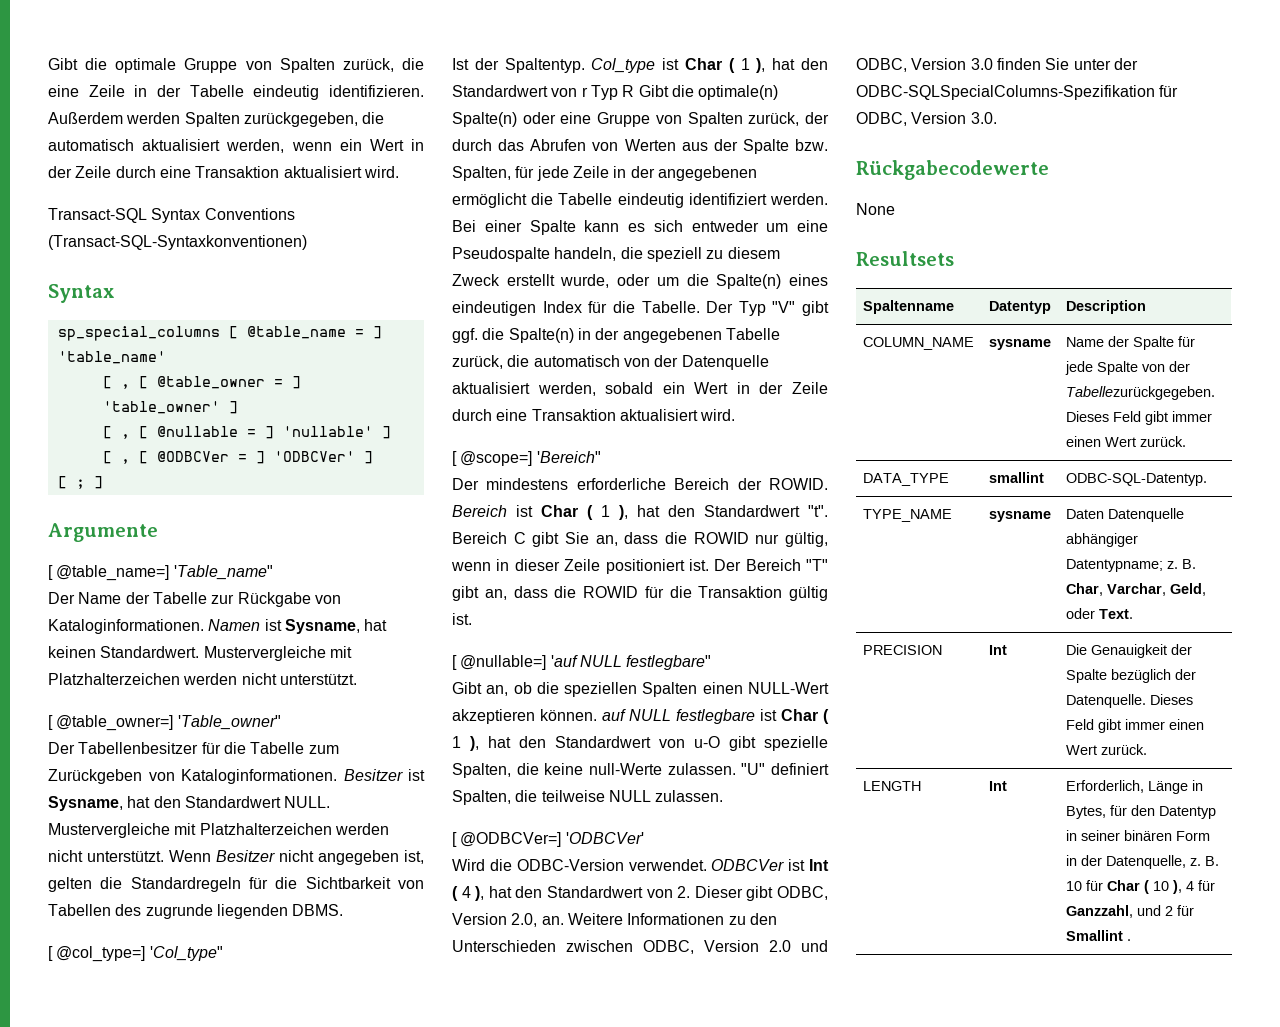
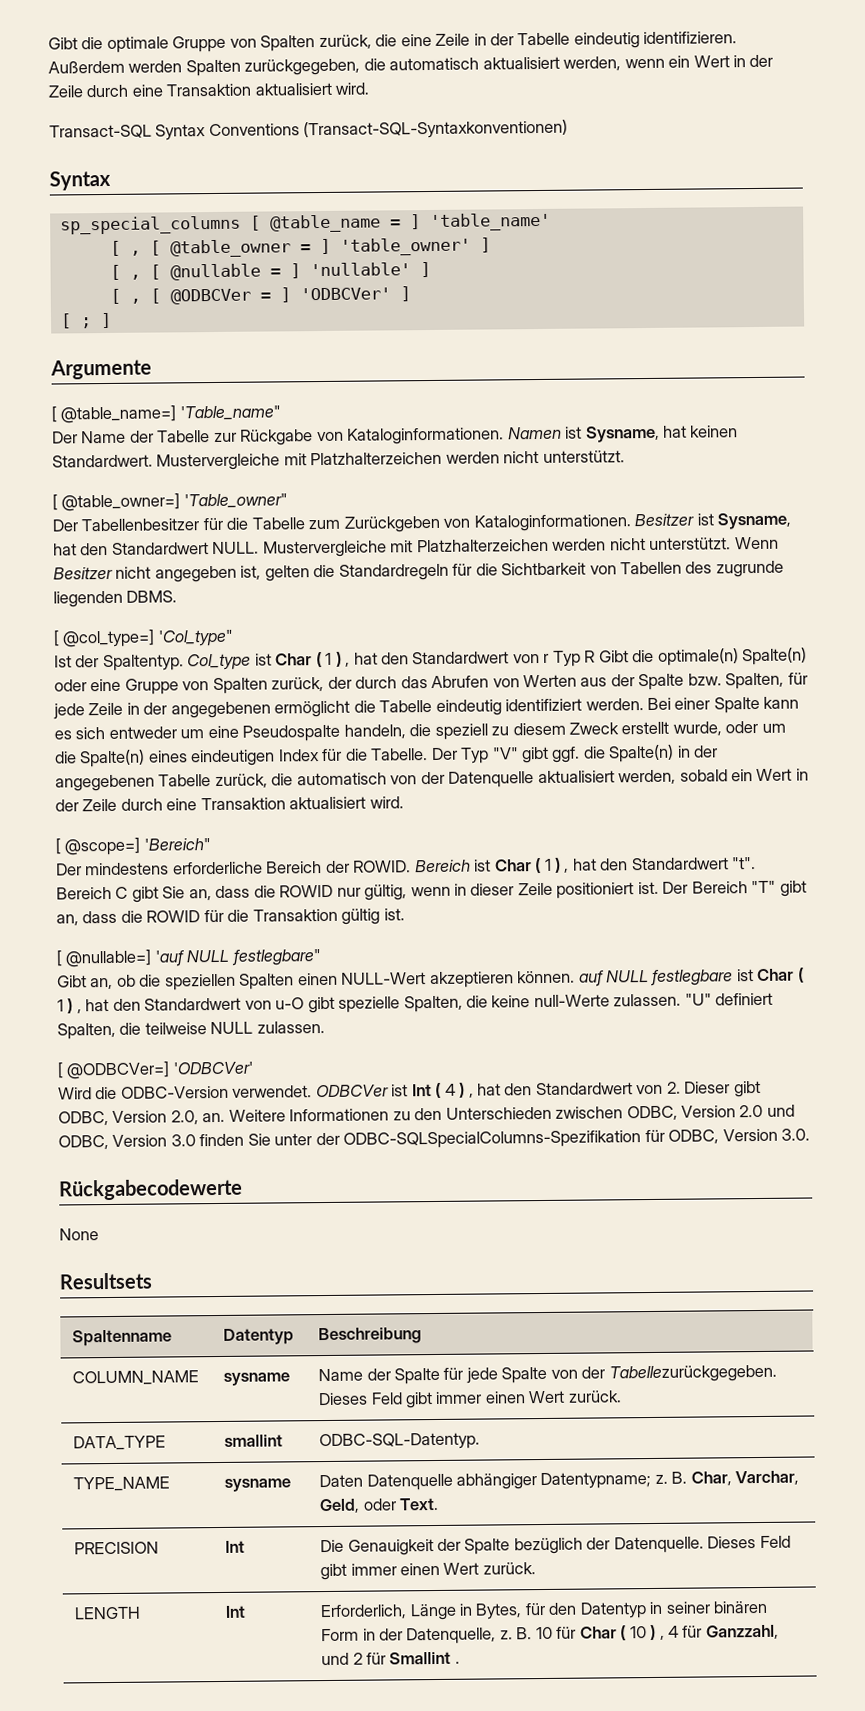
[756,58,766,73] ), -> [335,651,351,667] ) ,
[619,505,628,520] ), -> [555,857,570,873] ) ,
[470,736,479,751] ), -> [67,998,82,1014] ) ,
[475,886,485,901] ), -> [459,1082,474,1098] ) ,
[1066,300,1147,314] Description -> [318,1327,423,1345] Beschreibung
[1173,880,1183,894] ), -> [650,1624,665,1641] ) ,

